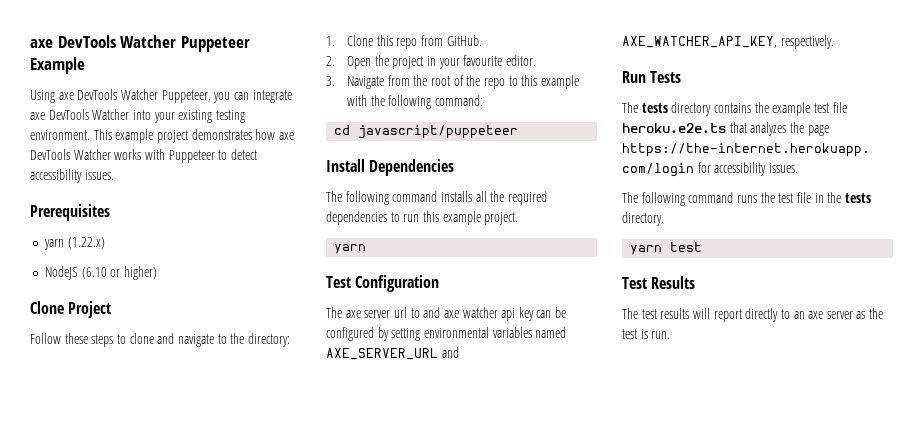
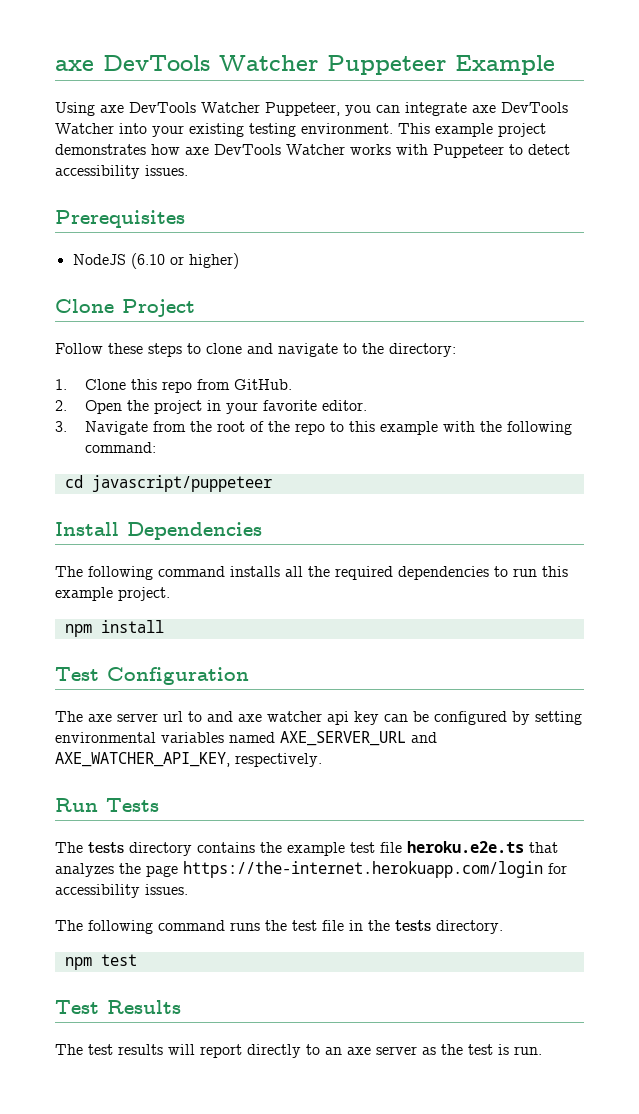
[43,237,105,250] // yarn (1.22.x) -> (185, 219) none
[463,55,503,66] favourite -> [263,400,318,411] favorite
[334,244,367,254] yarn -> [64,620,164,637] npm install
[630,245,663,255] yarn -> [64,957,92,970] npm

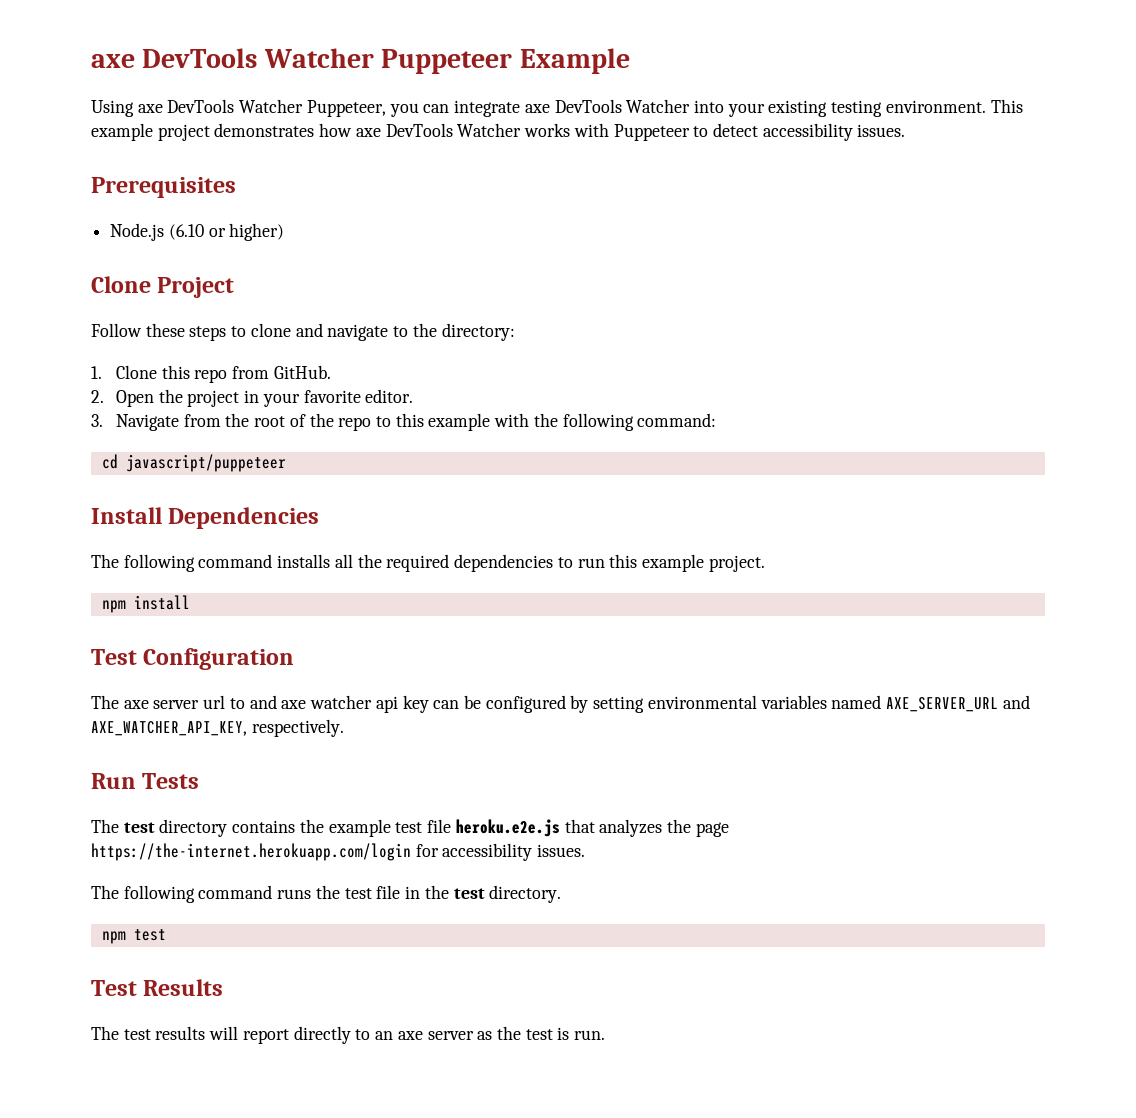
[72,254,126,265] NodeJS -> [110,223,165,241] Node.js
[88,842,124,853] tests -> [123,822,155,833] test
[407,841,524,853] heroku.e2e.ts -> [455,819,560,837] heroku.e2e.js
[395,920,431,931] tests -> [453,888,485,899] test

